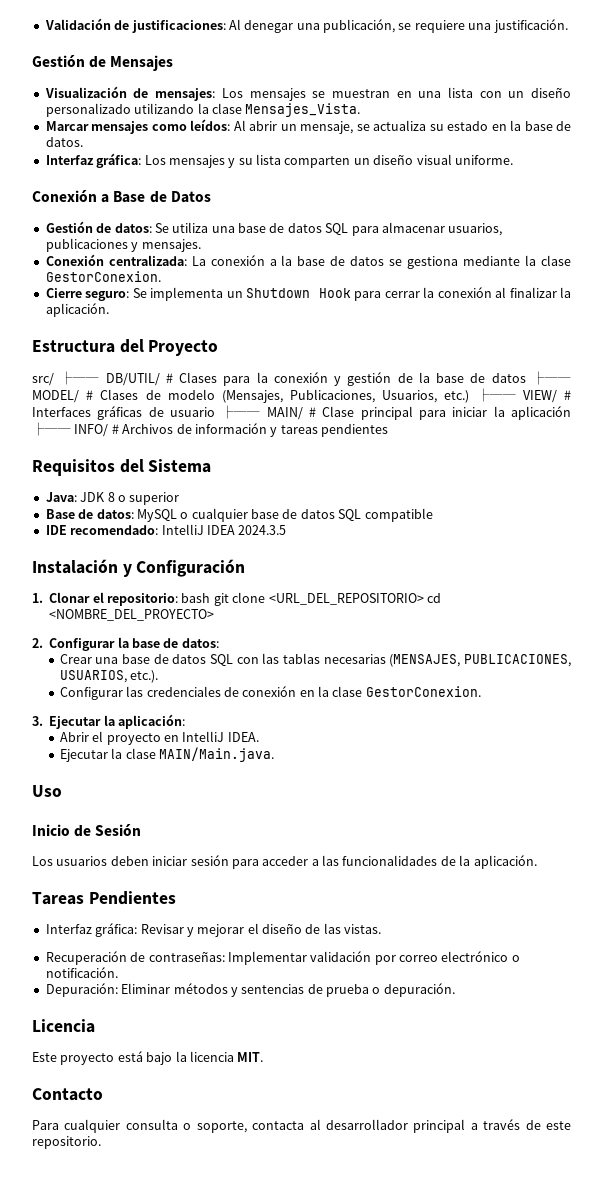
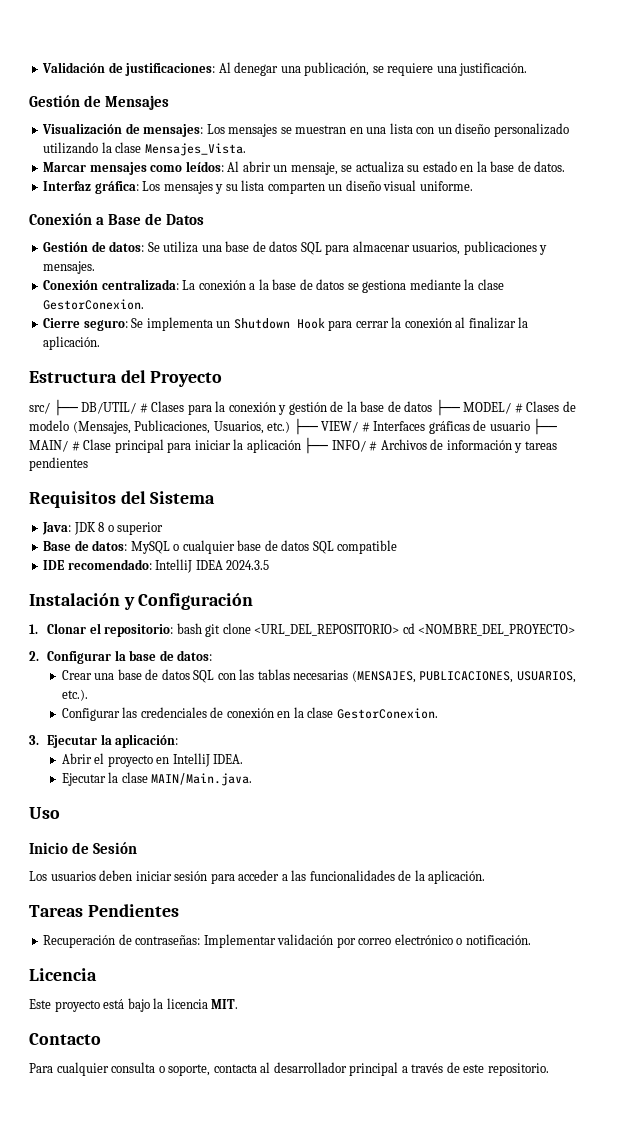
[45,923,382,937] // Interfaz gráfica: Revisar y mejorar el diseño de las vistas. -> (179, 910) none
[45,983,455,997] // Depuración: Eliminar métodos y sentencias de prueba o depuración. -> (531, 940) none

